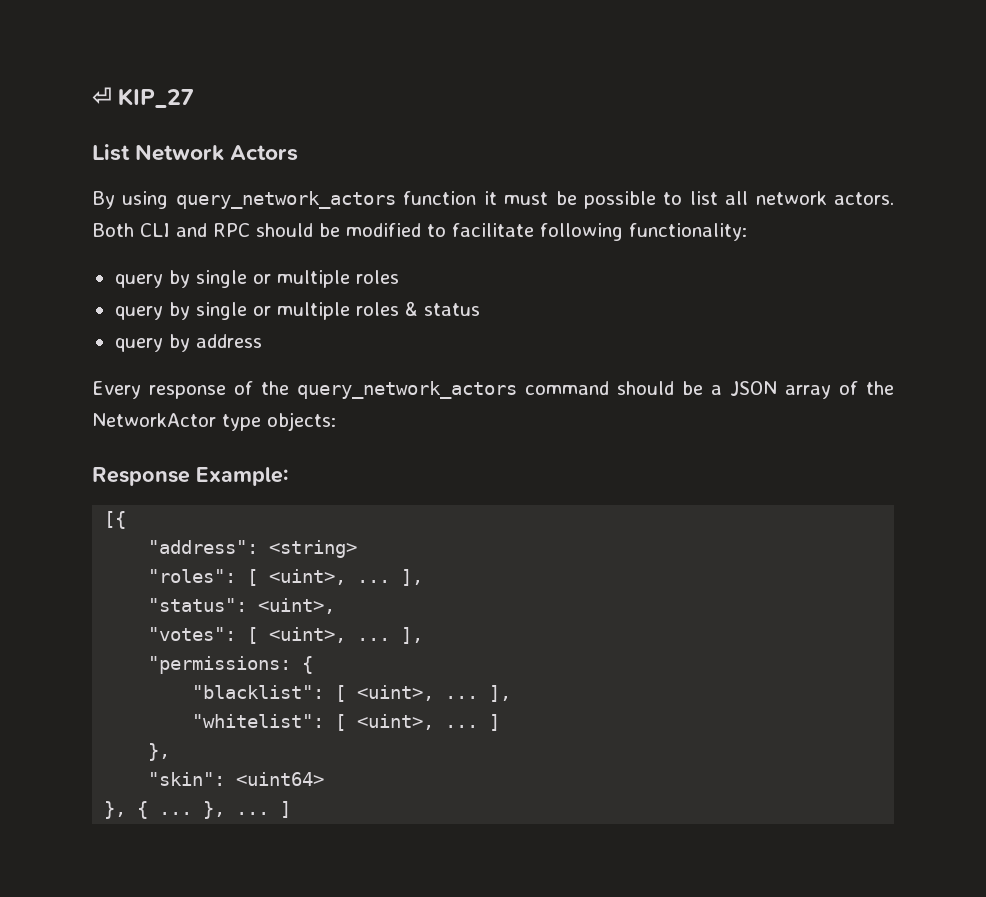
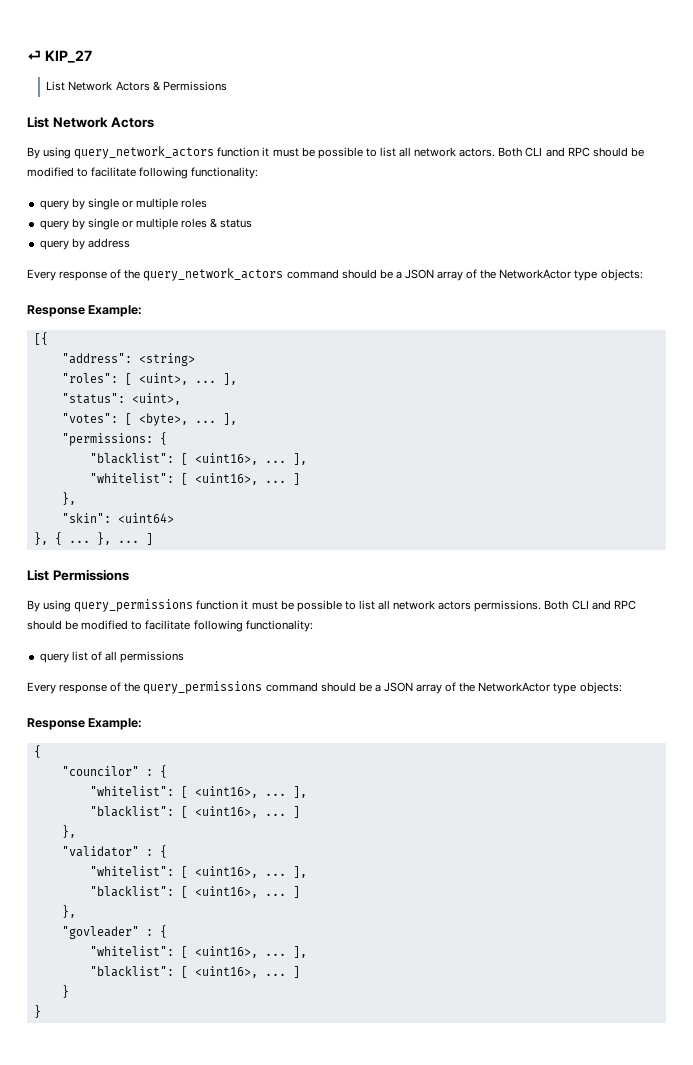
(195, 98) none -> [46,81,227,91] // List Network Actors & Permissions
[269,627,347,643] <uint>, -> [138,413,188,426] <byte>,
[357,685,435,701] <uint>, -> [194,453,258,465] <uint16>,
[357,714,435,730] <uint>, -> [194,473,258,485] <uint16>,
(292, 809) none -> [27,569,129,581] [27,599,636,612] [27,620,313,632] [39,651,185,663] [27,681,622,694] [27,718,143,730] [33,745,41,758] [61,765,167,778] [89,786,307,798] [89,806,300,818] [61,825,76,838] [61,845,167,858] [89,866,307,878] [89,886,300,898] [61,905,76,918] [61,925,167,939] [89,946,307,958] [89,966,300,978] [61,985,69,998] [33,1005,41,1018] // List Permissions // By using query_permissions function it must be possible to list all network actors permissions. Both CLI and RPC should be modified to facilitate following functionality: // query list of all permissions // Every response of the query_permissions command should be a JSON array of the NetworkActor type objects: // Response Example: // { // "councilor" : { // "whitelist": [ <uint16>, ... ], // "blacklist": [ <uint16>, ... ] // }, // "validator" : { // "whitelist": [ <uint16>, ... ], // "blacklist": [ <uint16>, ... ] // }, // "govleader" : { // "whitelist": [ <uint16>, ... ], // "blacklist": [ <uint16>, ... ] // } // }

